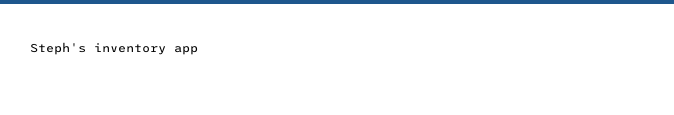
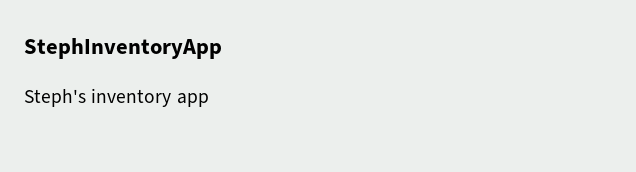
(30, 48) none -> [24,38,222,59] StephInventoryApp //

